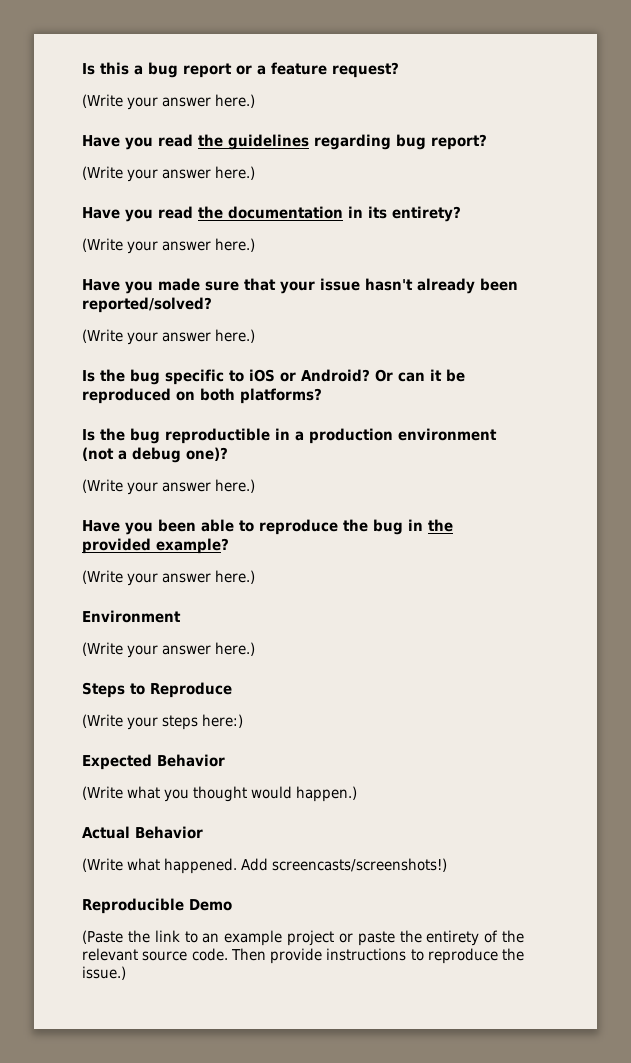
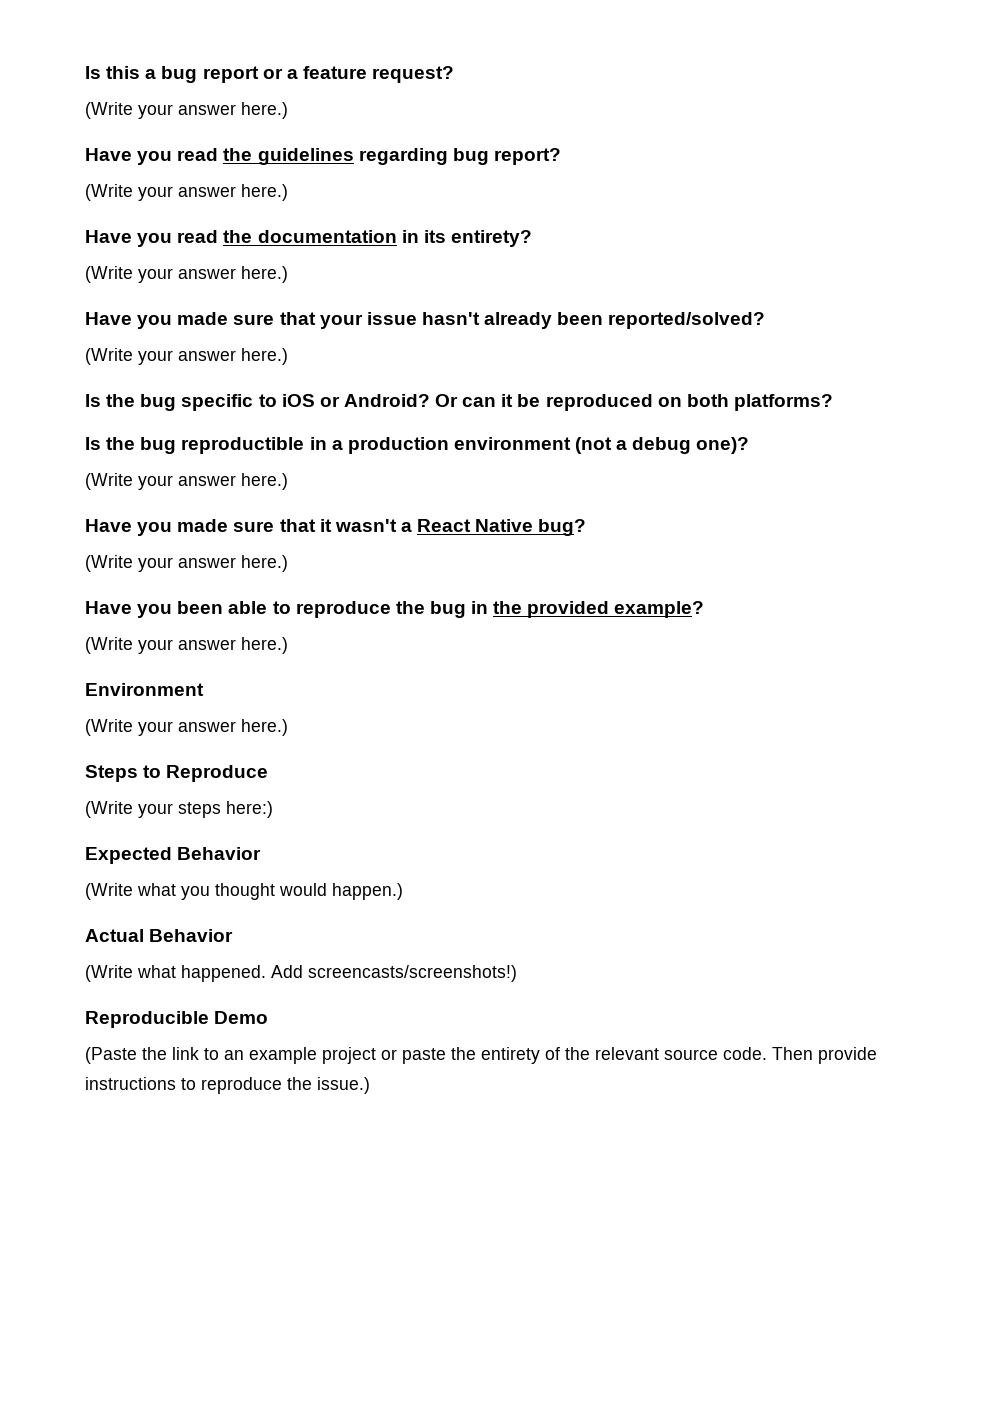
(255, 486) none -> [85,519,587,536] [85,555,288,572] // Have you made sure that it wasn't a React Native bug? // (Write your answer here.)

